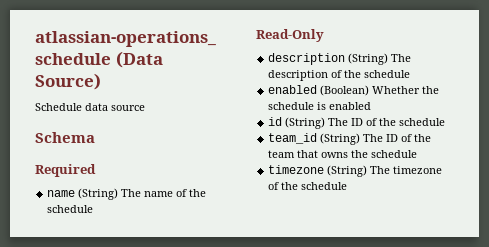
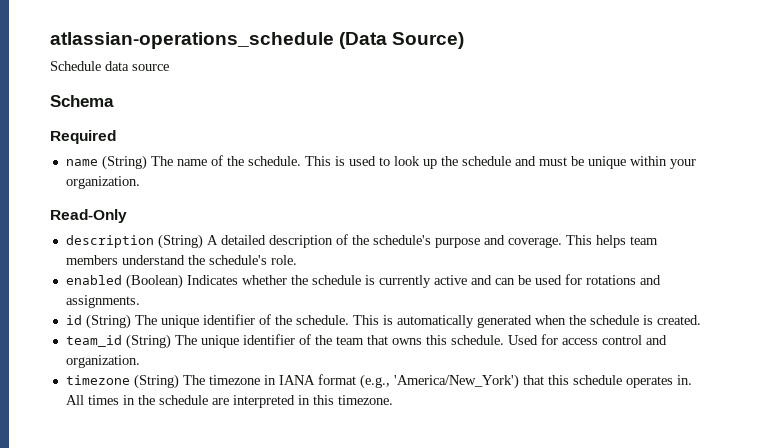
[47,205,94,213] schedule -> [247,156,696,169] [65,176,140,189] schedule. This is used to look up the schedule and must be unique within your organization.
[391,54,412,62] The -> [206,235,266,245] A detailed
[364,70,411,78] schedule -> [372,235,658,248] [65,255,297,265] schedule's purpose and coverage. This helps team members understand the schedule's role.
[372,86,440,94] [268,102,372,110] [268,117,446,129] Whether the schedule is enabled // id (String) The ID of the schedule -> [186,274,661,288] [65,295,140,308] [65,314,701,329] Indicates whether the schedule is currently active and can be used for rotations and assignments. // id (String) The unique identifier of the schedule. This is automatically generated when the schedule is created.
[386,134,399,142] ID -> [200,334,295,348] unique identifier
[351,150,418,158] [268,165,443,177] [268,182,348,190] the schedule // timezone (String) The timezone of the schedule -> [425,334,667,345] [65,355,140,368] [65,374,692,389] [65,395,393,408] this schedule. Used for access control and organization. // timezone (String) The timezone in IANA format (e.g., 'America/New_York') that this schedule operates in. All times in the schedule are interpreted in this timezone.

